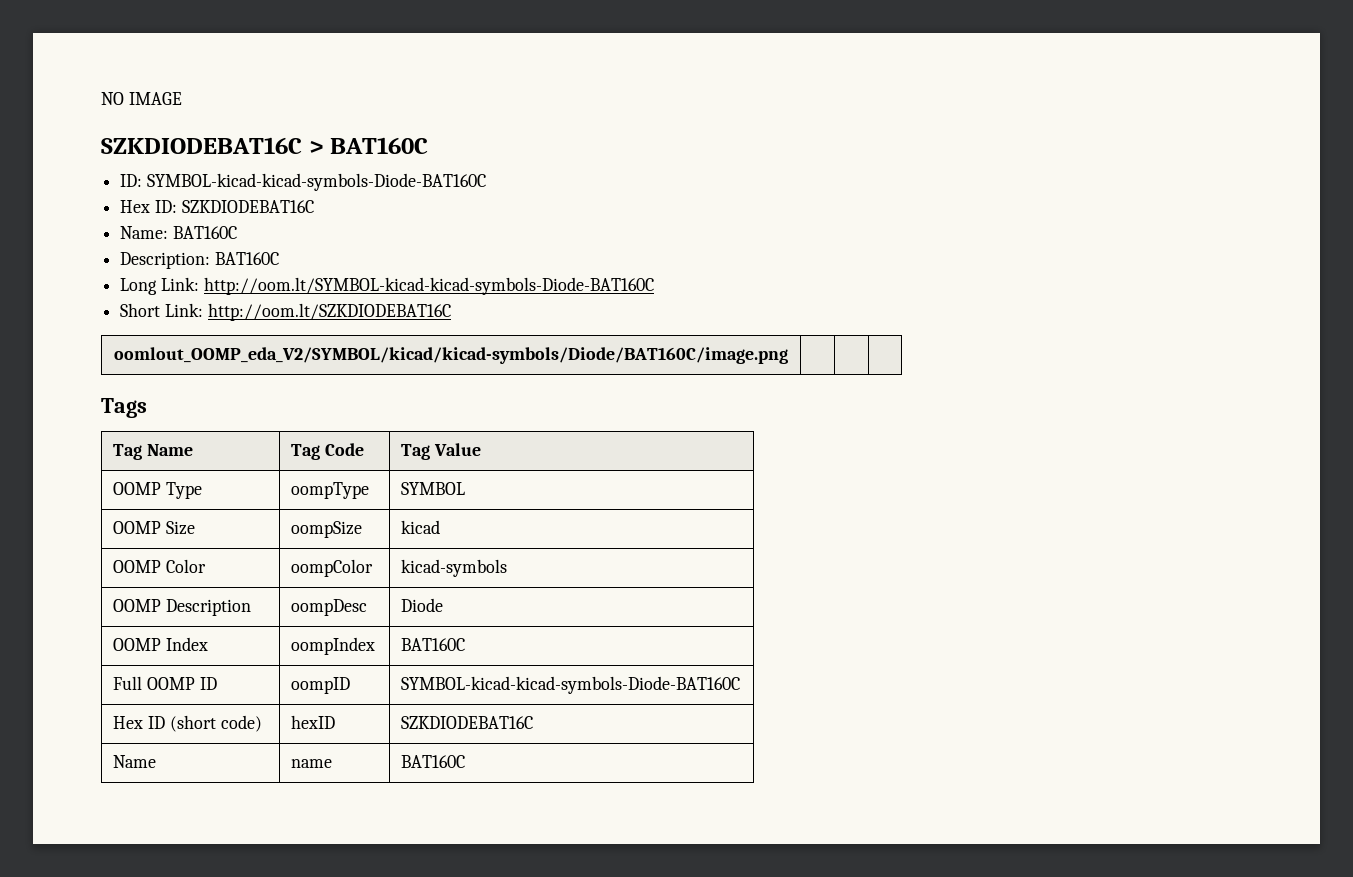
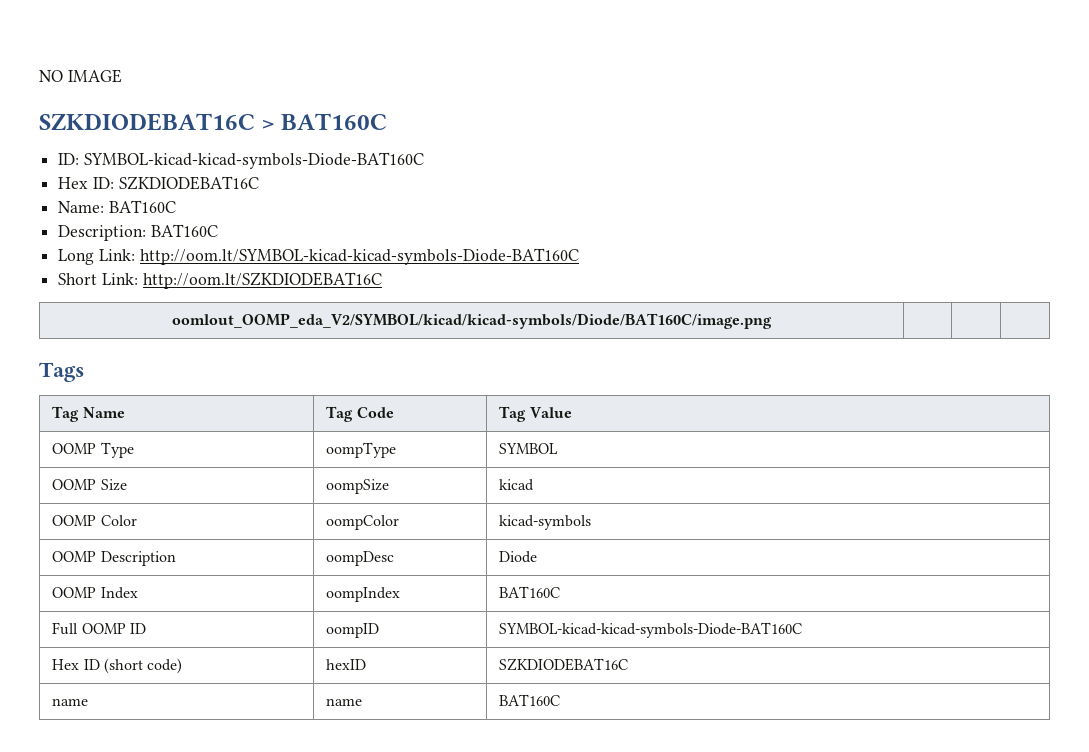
[113,755,157,768] Name -> [52,698,89,706] name

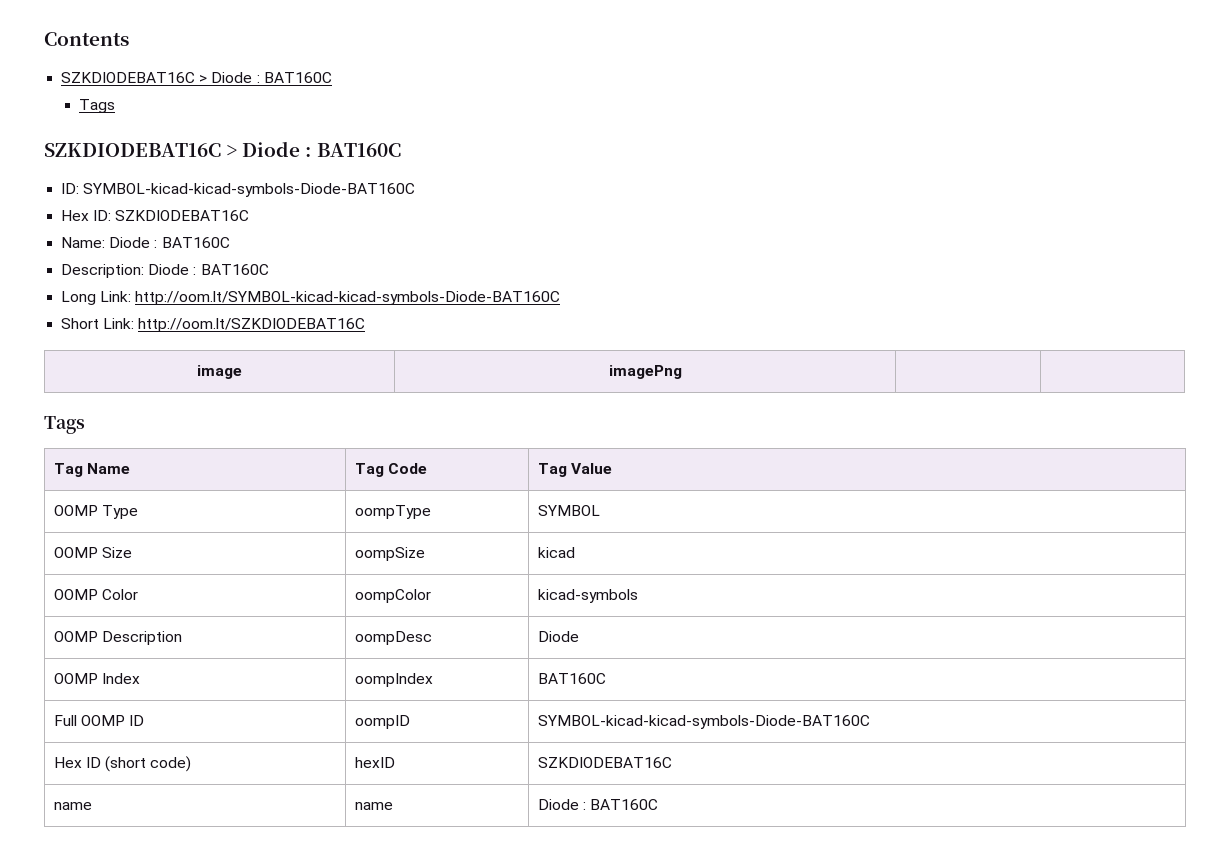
[39,69,122,83] [39,113,275,131] NO IMAGE // SZKDIODEBAT16C > -> [44,32,129,46] [61,72,332,83] [79,99,116,113] [44,141,312,157] Contents // SZKDIODEBAT16C > Diode : BAT160C // Tags // SZKDIODEBAT16C > Diode :
(105, 207) none -> [109,237,158,248] Diode :
(147, 233) none -> [148,264,197,275] Diode :
[171,313,772,329] oomlout_OOMP_eda_V2/SYMBOL/kicad/kicad-symbols/Diode/BAT160C/image.png | -> [197,365,242,379] [608,365,682,379] image | imagePng
(363, 702) none -> [537,799,586,810] Diode :

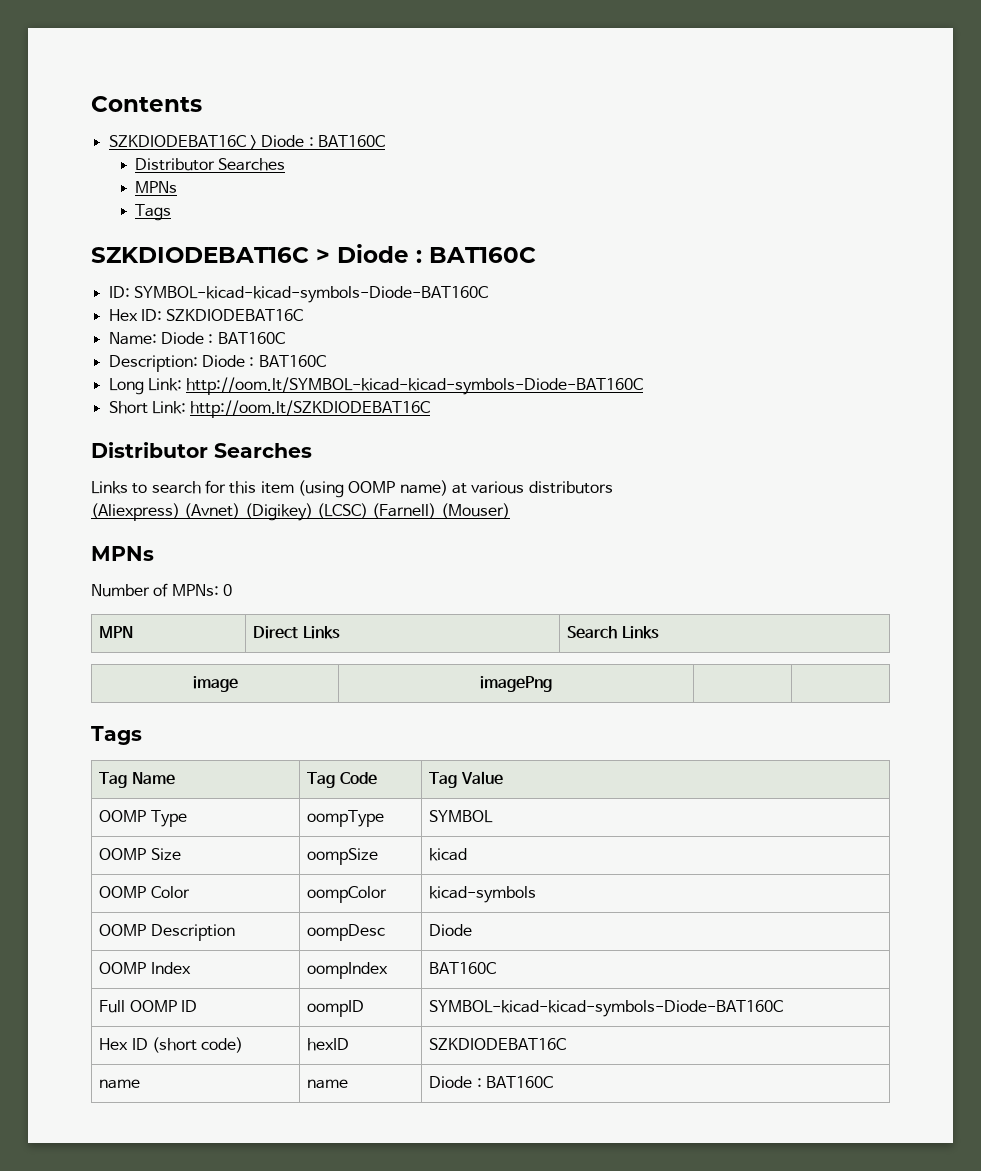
(332, 77) none -> [135,158,286,171] [135,181,178,193] // Distributor Searches // MPNs
(366, 325) none -> [91,442,312,458] [91,480,613,498] [91,503,510,521] [91,546,154,561] [91,583,232,597] [99,626,134,638] [253,626,340,639] [567,626,659,639] // Distributor Searches // Links to search for this item (using OOMP name) at various distributors // (Aliexpress) (Avnet) (Digikey) (LCSC) (Farnell) (Mouser) // MPNs // Number of MPNs: 0 // MPN | Direct Links | Search Links

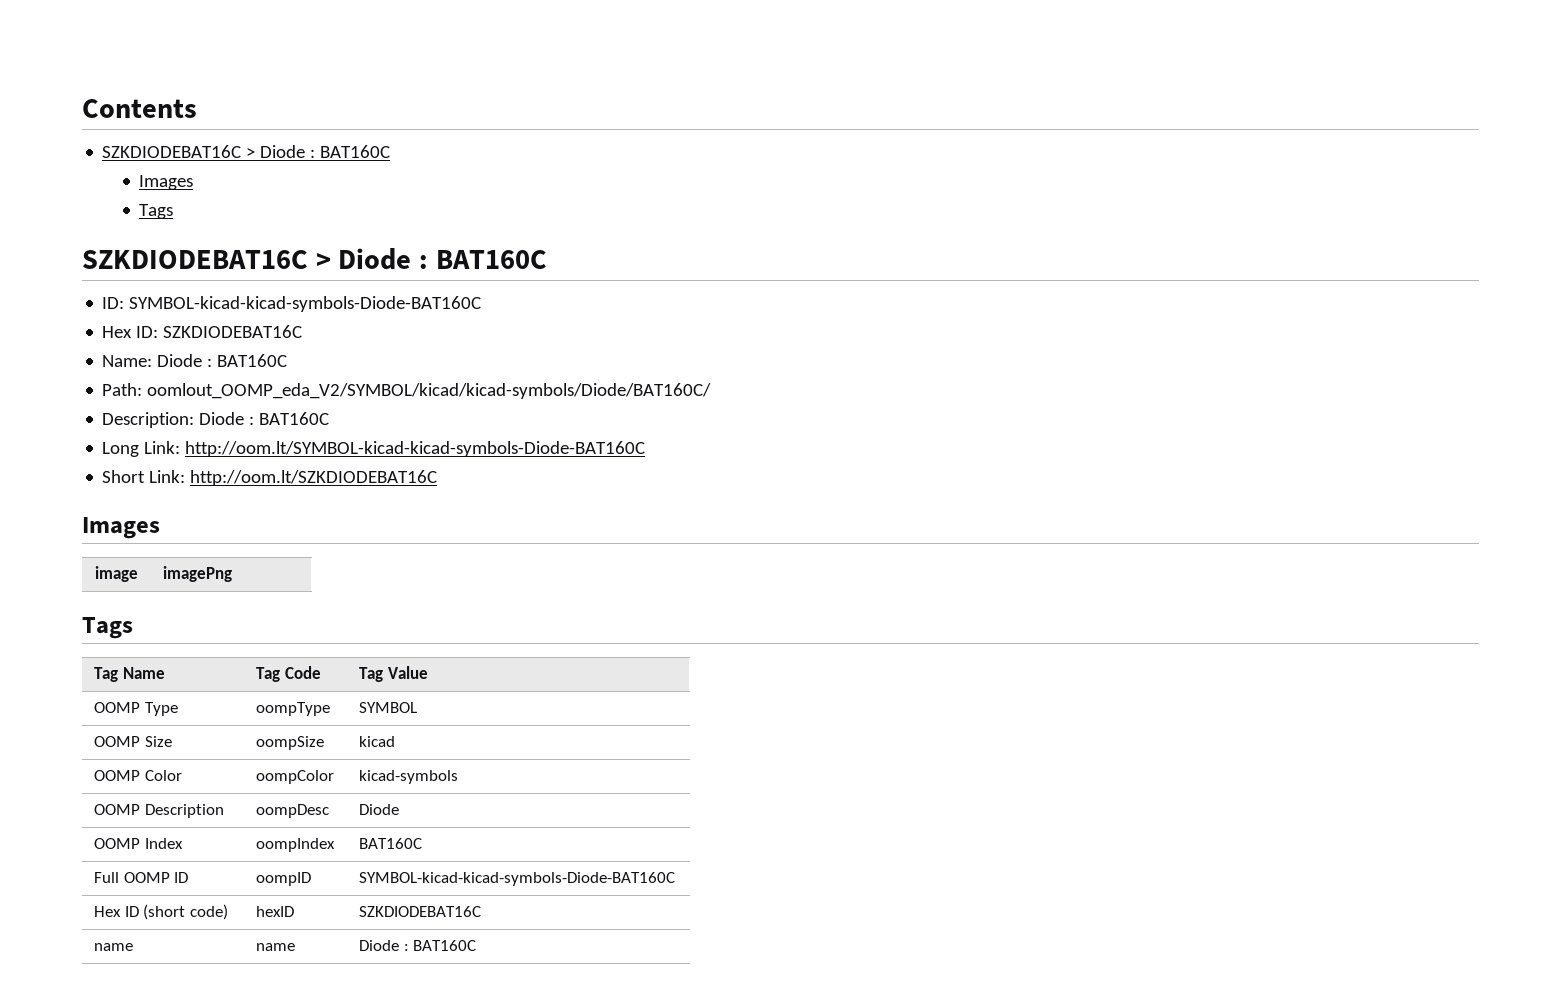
[135,158,286,171] [135,181,178,193] Distributor Searches // MPNs -> [139,175,194,190] Images
(285, 338) none -> [102,383,712,399] // Path: oomlout_OOMP_eda_V2/SYMBOL/kicad/kicad-symbols/Diode/BAT160C/
[91,442,312,458] [91,480,613,498] [91,503,510,521] [91,546,154,561] [91,583,232,597] [99,626,134,638] [253,626,340,639] [567,626,659,639] Distributor Searches // Links to search for this item (using OOMP name) at various distributors // (Aliexpress) (Avnet) (Digikey) (LCSC) (Farnell) (Mouser) // MPNs // Number of MPNs: 0 // MPN | Direct Links | Search Links -> [82,517,160,539] Images

